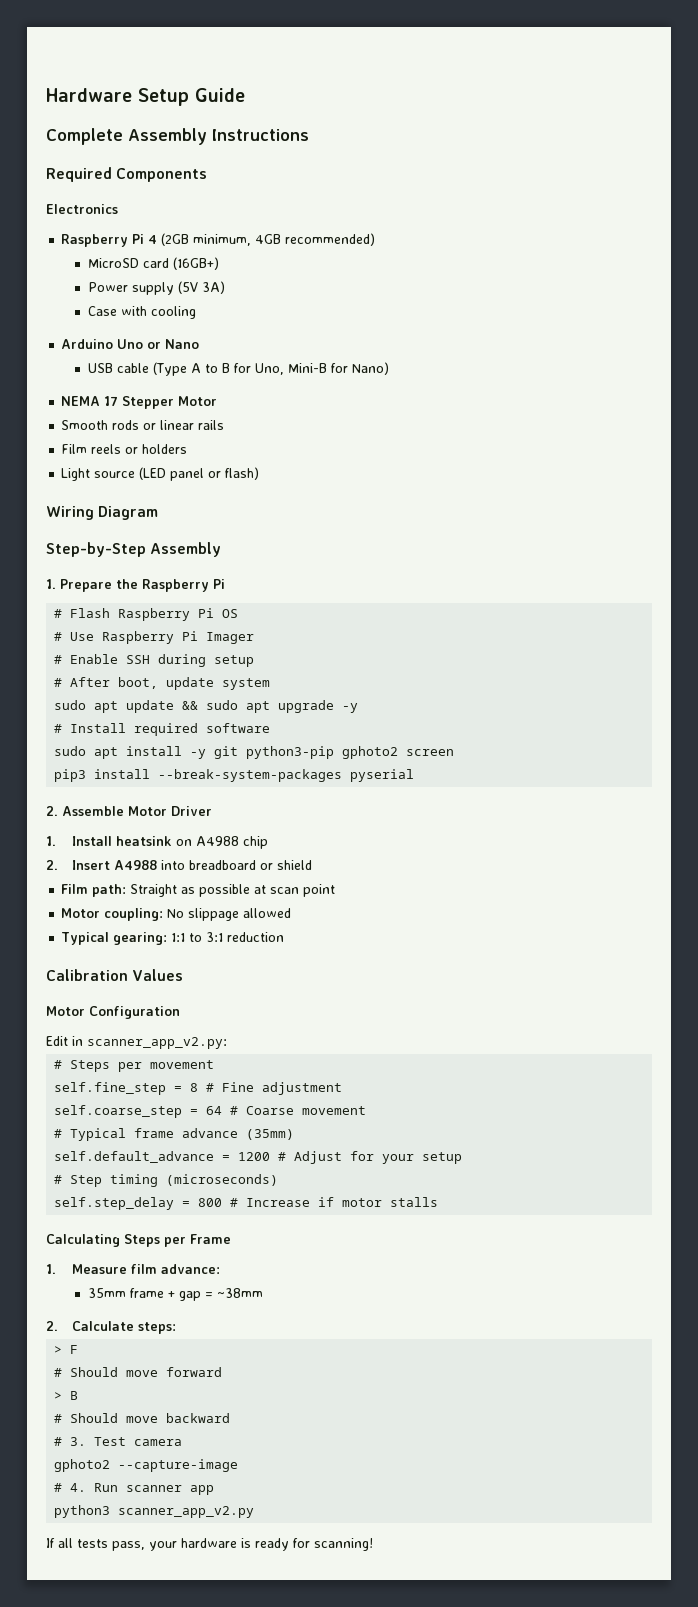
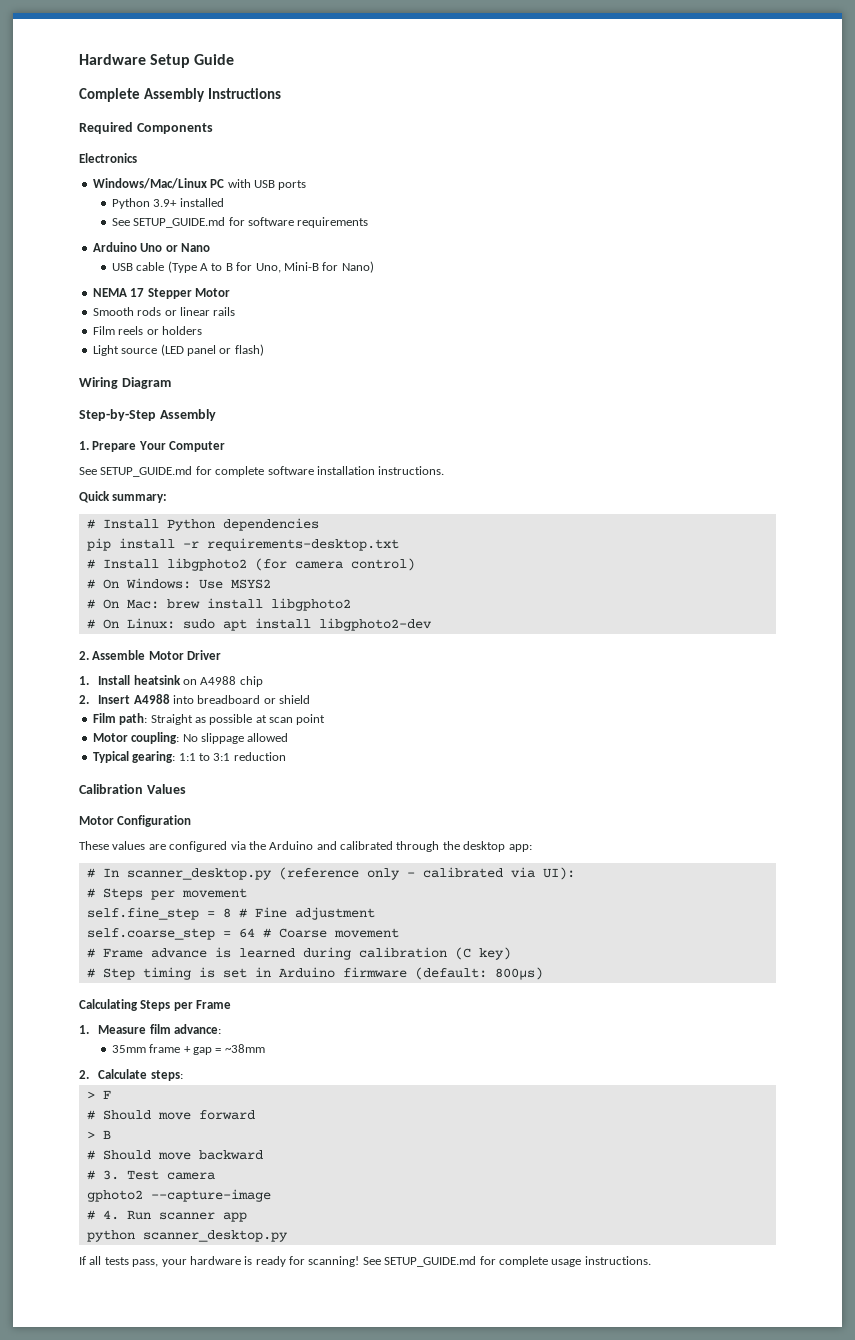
[61,233,376,247] [87,257,219,270] [87,281,225,295] [87,306,196,319] Raspberry Pi 4 (2GB minimum, 4GB recommended) // MicroSD card (16GB+) // Power supply (5V 3A) // Case with cooling -> [92,178,307,190] [111,198,224,209] [111,217,369,228] Windows/Mac/Linux PC with USB ports // Python 3.9+ installed // See SETUP_GUIDE.md for software requirements
[116,579,225,592] [54,608,239,621] [54,631,255,644] [54,654,255,667] [54,677,271,690] [54,700,359,713] [54,723,271,736] [54,746,455,759] [54,769,415,782] the Raspberry Pi // # Flash Raspberry Pi OS // # Use Raspberry Pi Imager // # Enable SSH during setup // # After boot, update system // sudo apt update && sudo apt upgrade -y // # Install required software // sudo apt install -y git python3-pip gphoto2 screen // pip3 install --break-system-packages pyserial -> [138,441,226,452] [79,466,445,477] [79,491,168,503] [86,518,319,531] [86,538,399,551] [86,558,415,571] [86,578,271,589] [86,598,351,611] [86,618,432,631] Your Computer // See SETUP_GUIDE.md for complete software installation instructions. // Quick summary: // # Install Python dependencies // pip install -r requirements-desktop.txt // # Install libgphoto2 (for camera control) // # On Windows: Use MSYS2 // # On Mac: brew install libgphoto2 // # On Linux: sudo apt install libgphoto2-dev
[46,1036,227,1049] Edit in scanner_app_v2.py: -> [79,841,532,852] [86,867,575,880] These values are configured via the Arduino and calibrated through the desktop app: // # In scanner_desktop.py (reference only - calibrated via UI):
[70,1128,295,1141] [54,1151,463,1164] [54,1174,279,1187] [54,1197,439,1210] Typical frame advance (35mm) // self.default_advance = 1200 # Adjust for your setup // # Step timing (microseconds) // self.step_delay = 800 # Increase if motor stalls -> [102,947,511,960] [86,967,543,980] Frame advance is learned during calibration (C key) // # Step timing is set in Arduino firmware (default: 800μs)
[54,1505,255,1518] python3 scanner_app_v2.py -> [86,1230,288,1242] python scanner_desktop.py
(373, 1544) none -> [362,1256,651,1267] See SETUP_GUIDE.md for complete usage instructions.

